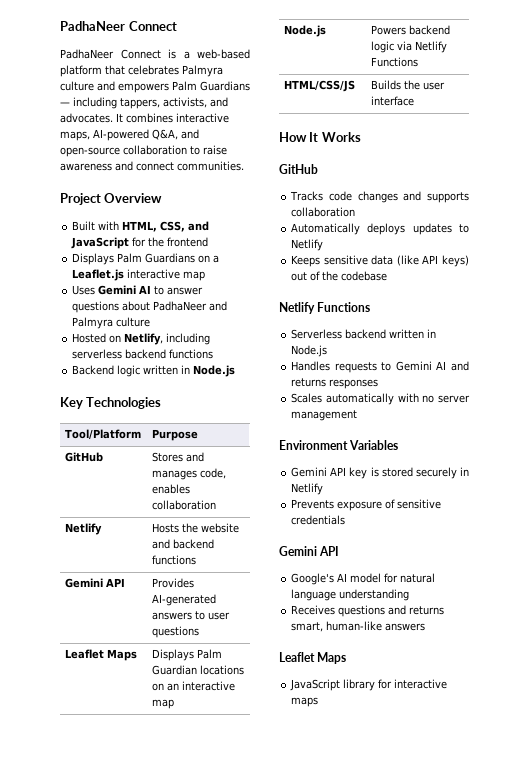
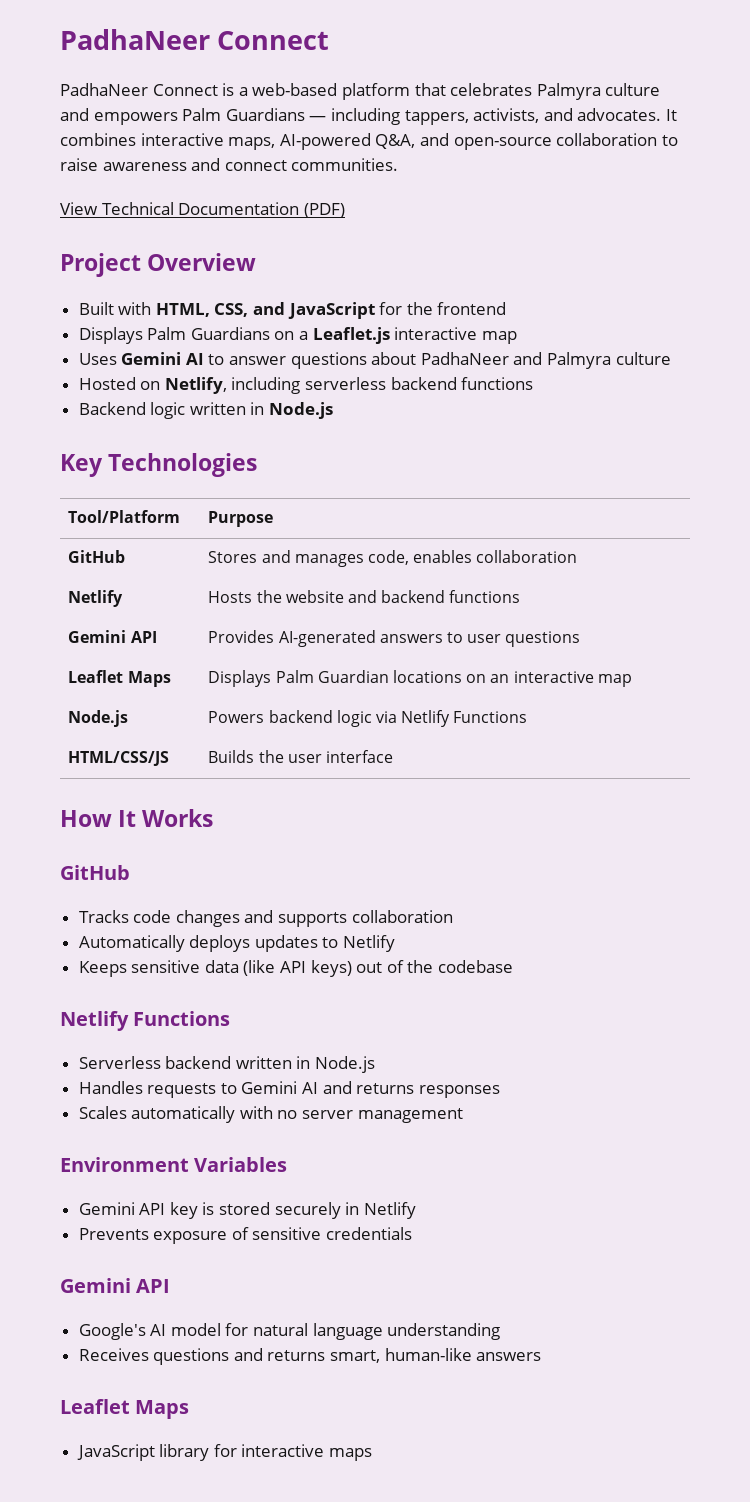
(244, 166) none -> [60,202,345,218] // View Technical Documentation (PDF)

